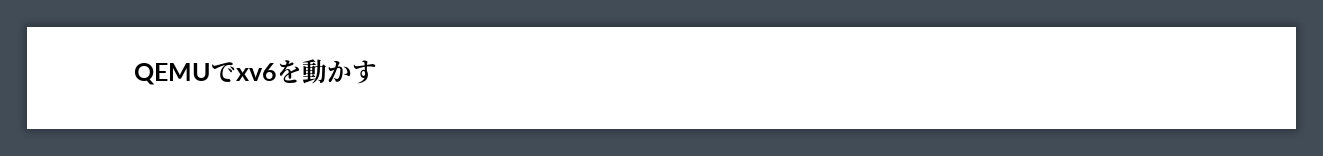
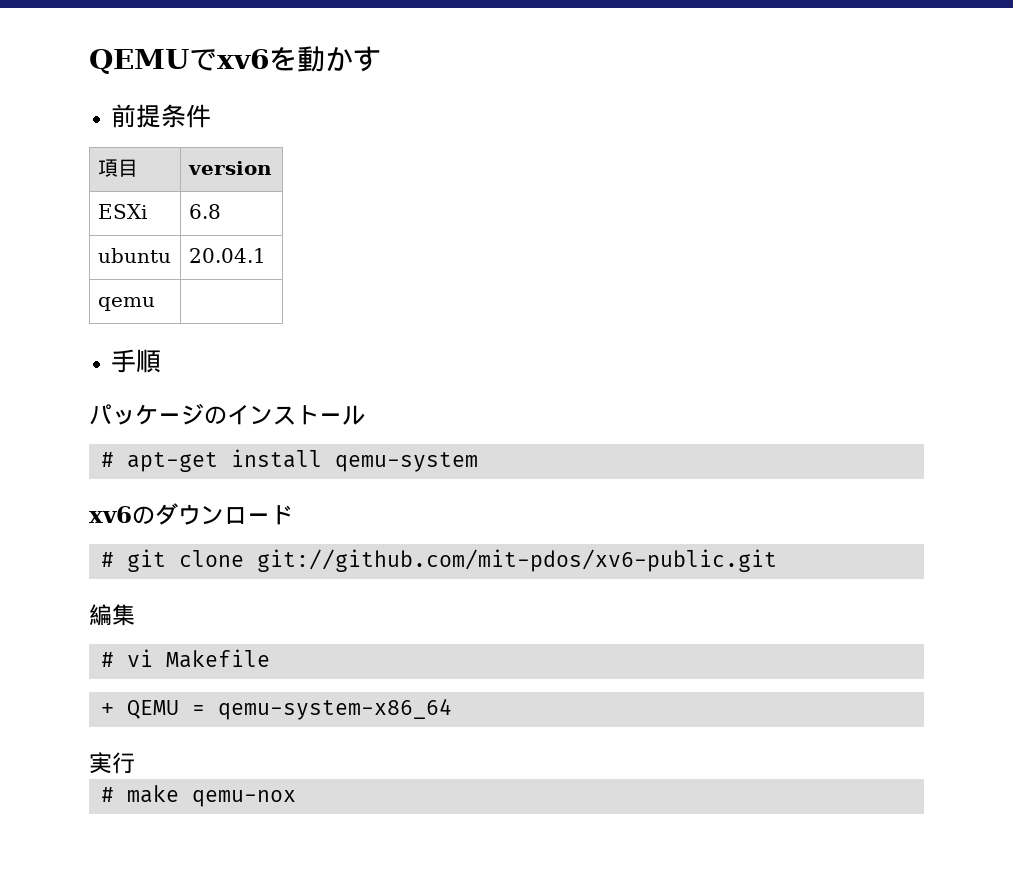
(377, 72) none -> [111,104,211,128] [97,159,138,177] [187,161,272,175] [97,204,147,219] [188,204,221,219] [97,248,171,263] [188,248,266,263] [97,297,155,311] [111,349,161,373] [89,403,365,425] [101,449,478,472] [89,503,293,525] [101,549,777,572] [89,604,135,626] [101,649,270,668] [101,698,452,720] [89,752,135,774] [101,785,296,807] // 前提条件 // 項目 | version // ESXi | 6.8 // ubuntu | 20.04.1 // qemu | // 手順 // パッケージのインストール // # apt-get install qemu-system // xv6のダウンロード // # git clone git://github.com/mit-pdos/xv6-public.git // 編集 // # vi Makefile // + QEMU = qemu-system-x86_64 // 実行 // # make qemu-nox

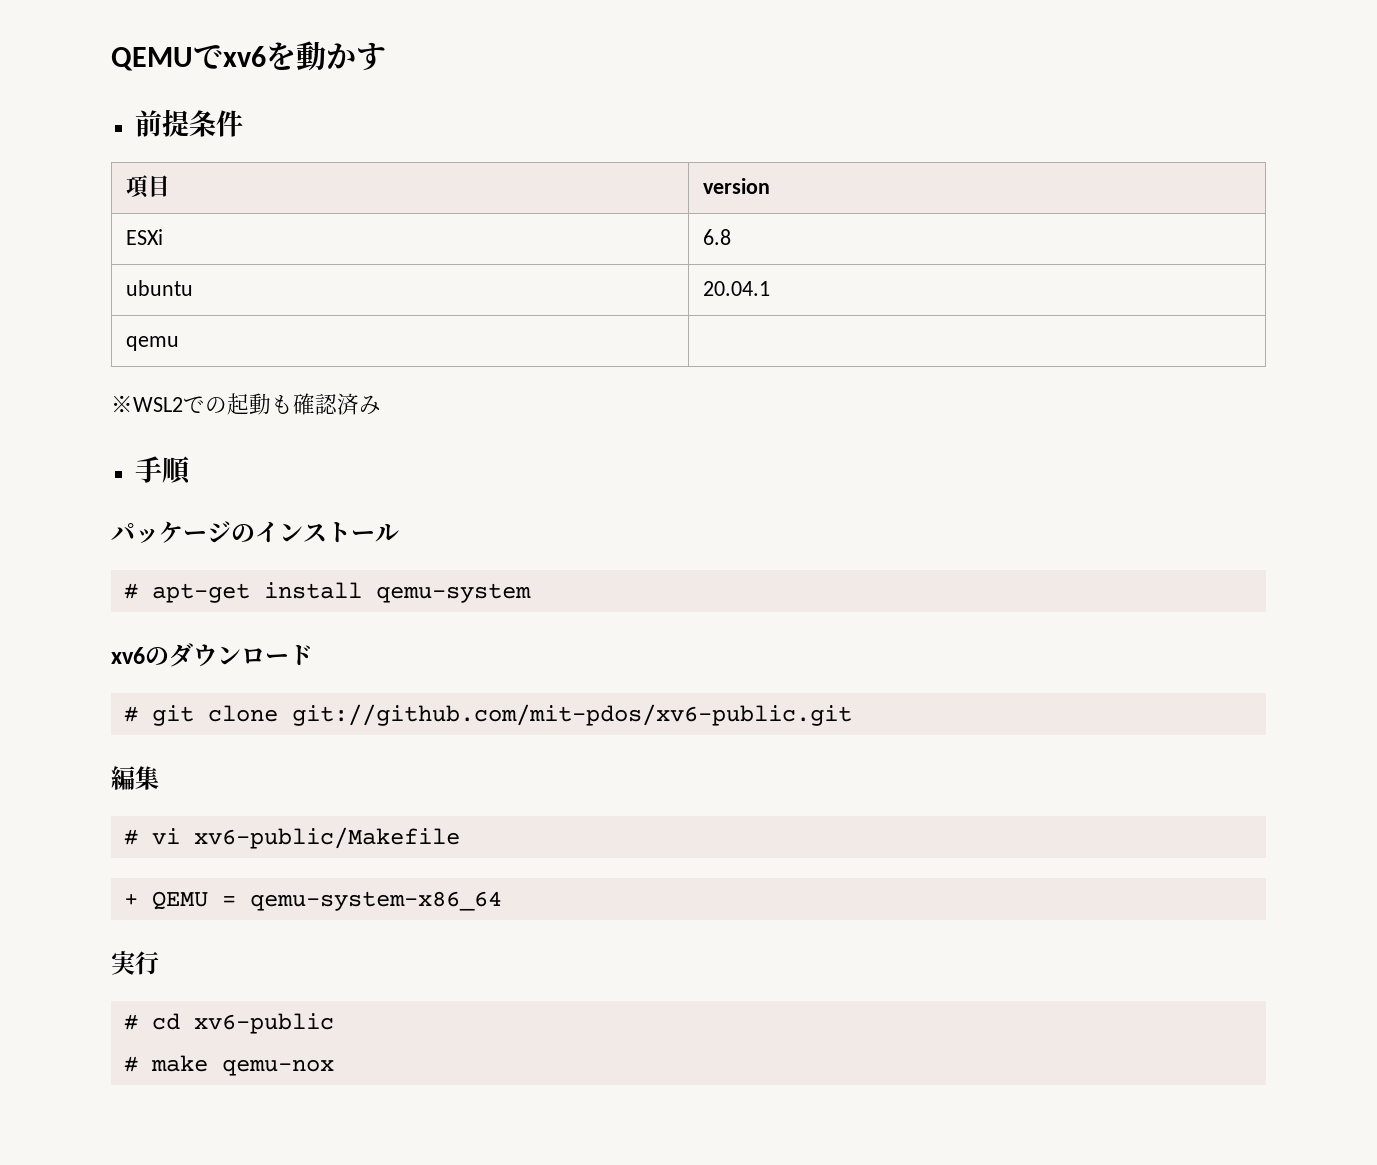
(155, 304) none -> [111,393,381,415] // ※WSL2での起動も確認済み
[166,649,270,668] Makefile -> [193,827,460,849] xv6-public/Makefile
(135, 763) none -> [123,1013,334,1034] // # cd xv6-public

